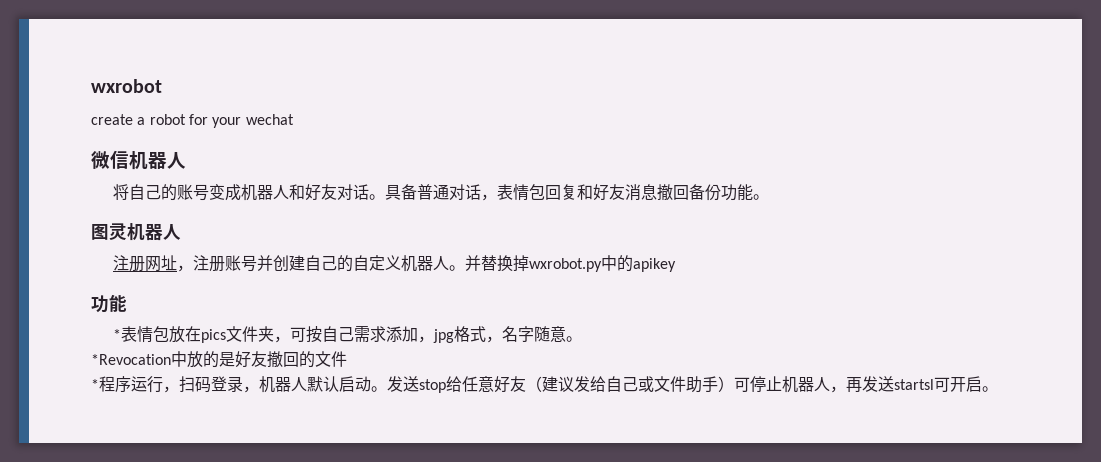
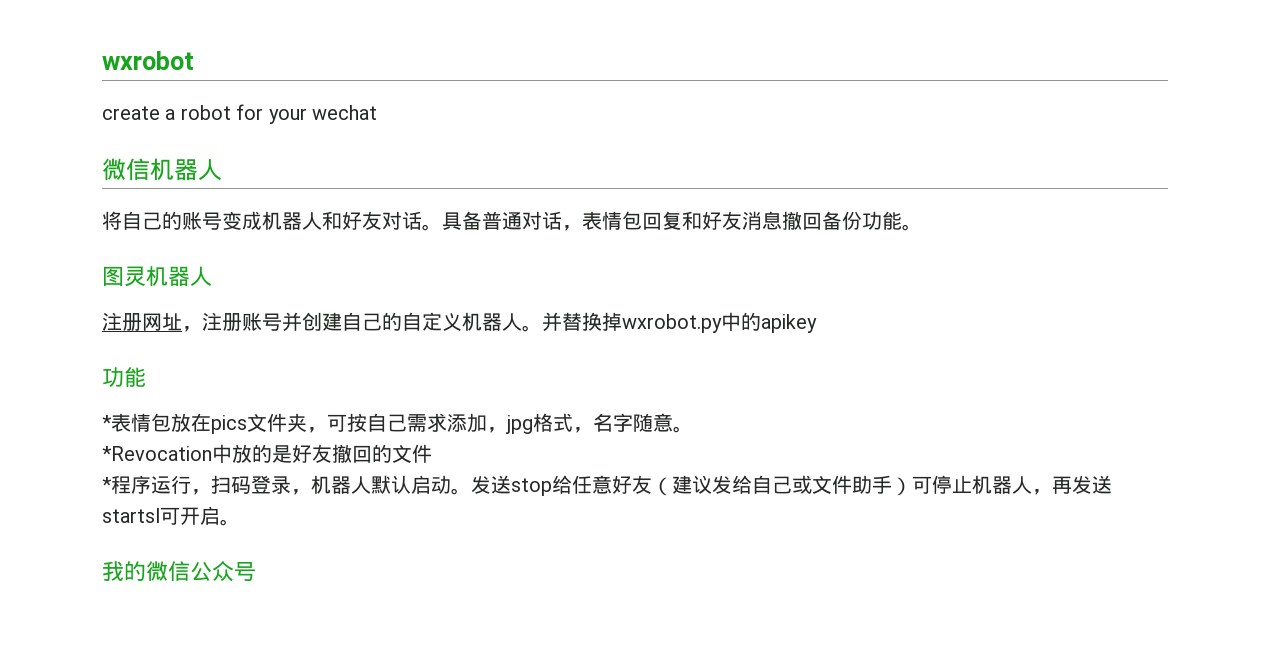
(998, 389) none -> [102,561,256,582] // 我的微信公众号

